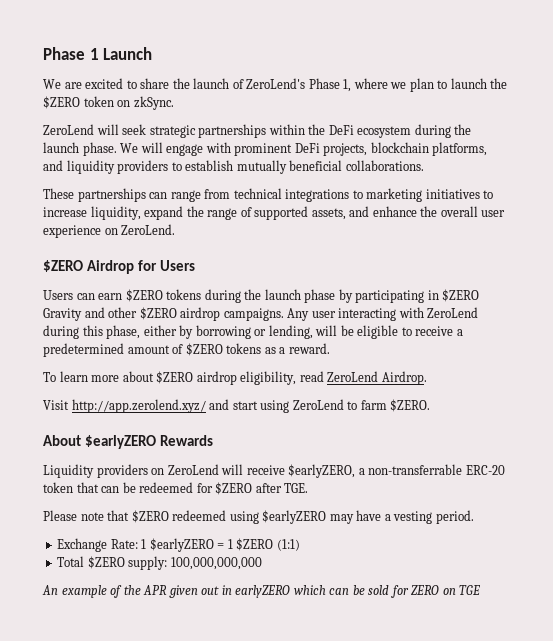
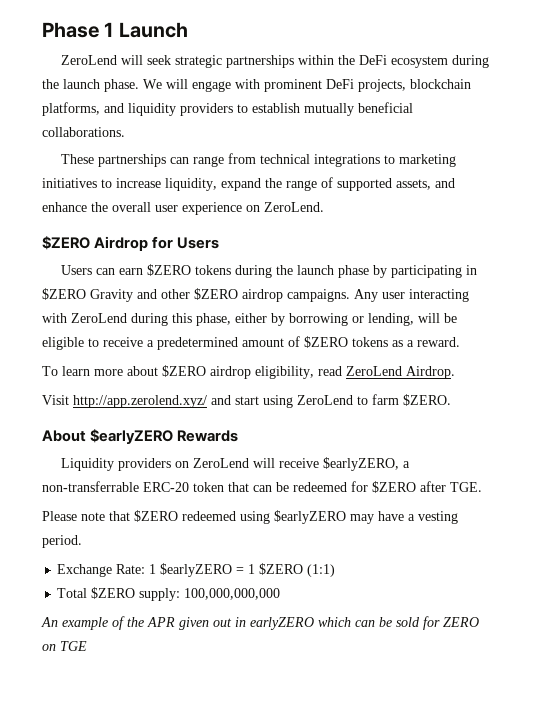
[43,78,508,92] [43,96,174,110] // We are excited to share the launch of ZeroLend's Phase 1, where we plan to launch the $ZERO token on zkSync. -> (188, 30) none

